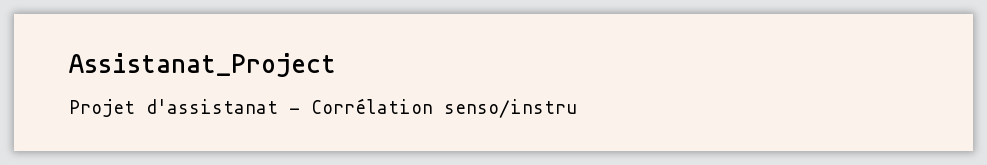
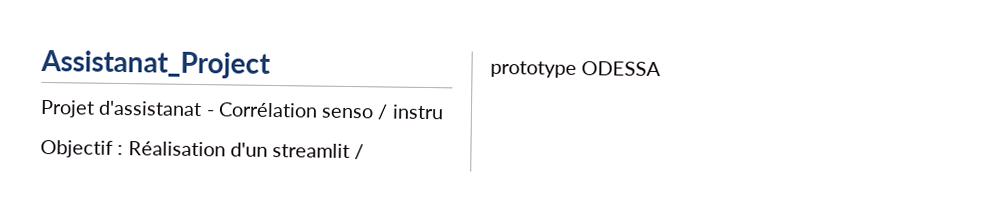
[444,99,577,118] senso/instru -> [321,104,444,120] [40,139,365,160] [490,60,662,78] senso / instru // Objectif : Réalisation d'un streamlit / prototype ODESSA

